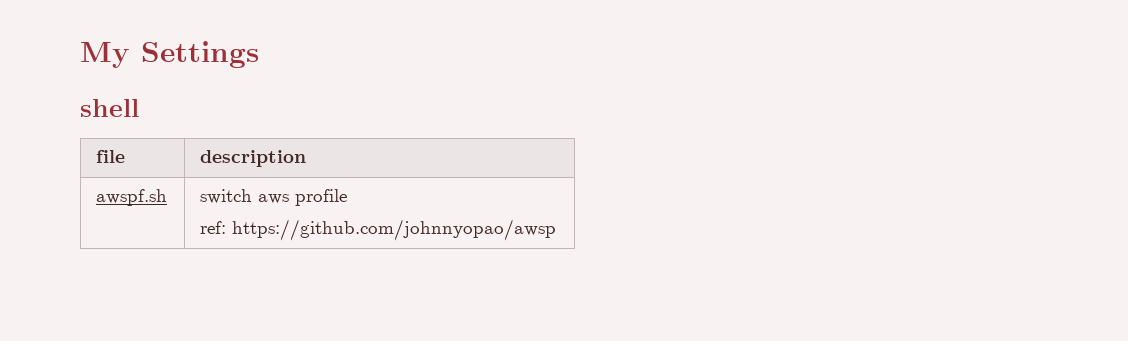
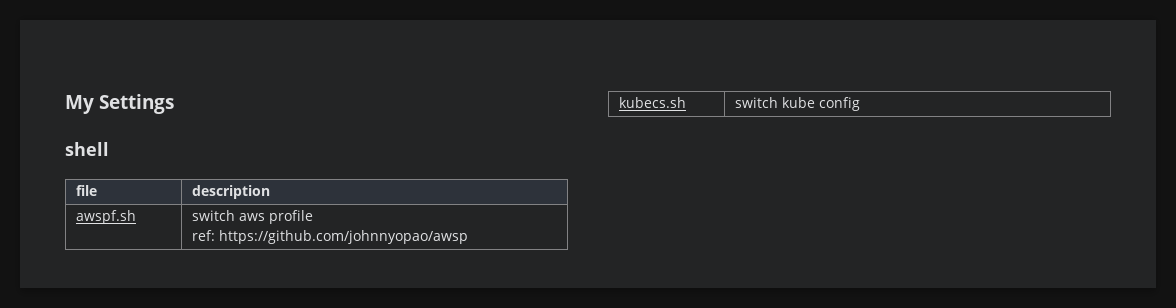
(557, 230) none -> [619,97,687,108] [735,97,861,111] // kubecs.sh | switch kube config

